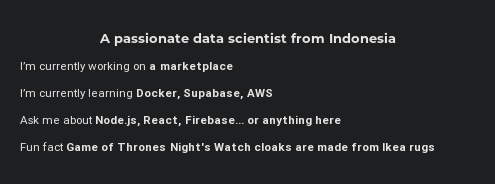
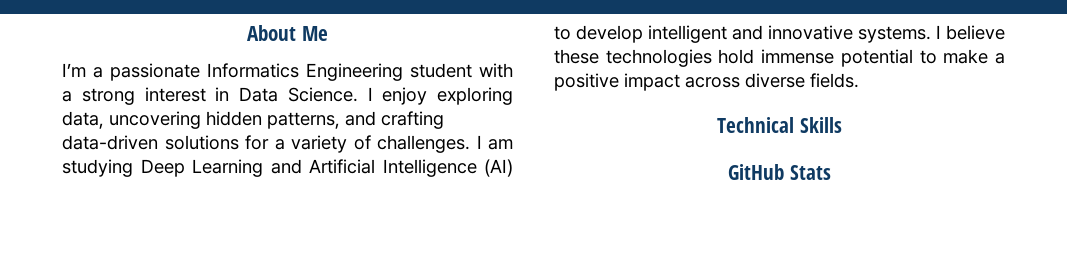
[98,32,396,46] [20,62,233,72] [20,89,273,100] [20,115,341,127] [20,142,436,153] A passionate data scientist from Indonesia // I’m currently working on a marketplace // I’m currently learning Docker, Supabase, AWS // Ask me about Node.js, React, Firebase... or anything here // Fun fact Game of Thrones Night's Watch cloaks are made from Ikea rugs -> [247,25,328,41] [62,63,513,81] [62,87,513,105] [62,111,444,129] [62,135,513,153] [62,159,513,177] [554,25,1005,43] [554,49,1005,67] [554,73,859,91] [717,117,842,133] [728,164,831,180] About Me // I’m a passionate Informatics Engineering student with a strong interest in Data Science. I enjoy exploring data, uncovering hidden patterns, and crafting data-driven solutions for a variety of challenges. I am studying Deep Learning and Artificial Intelligence (AI) to develop intelligent and innovative systems. I believe these technologies hold immense potential to make a positive impact across diverse fields. // Technical Skills // GitHub Stats

